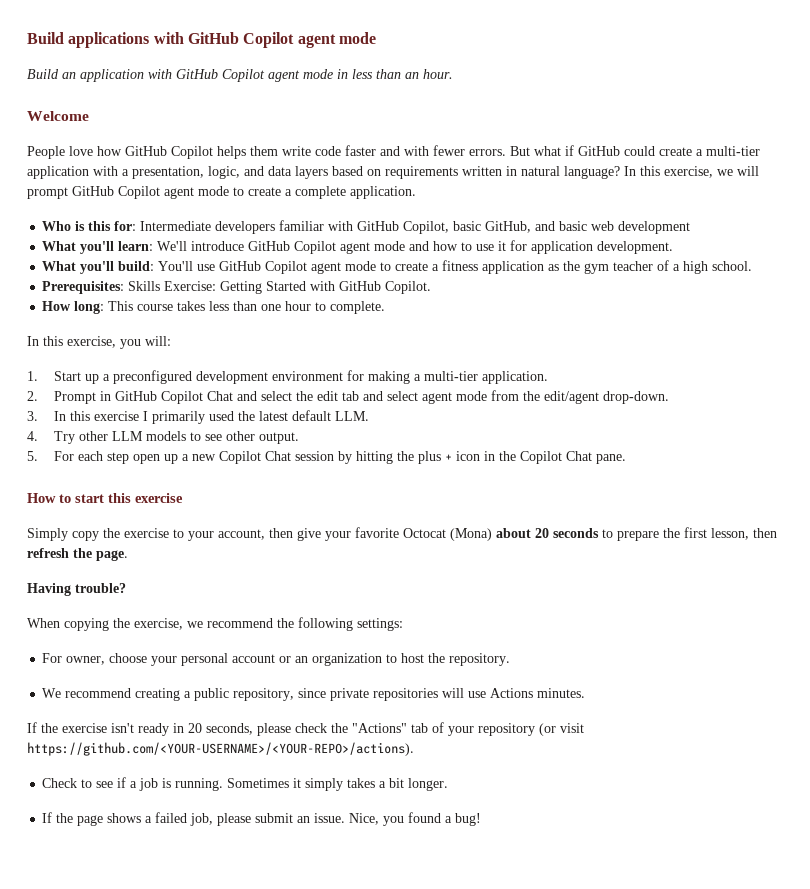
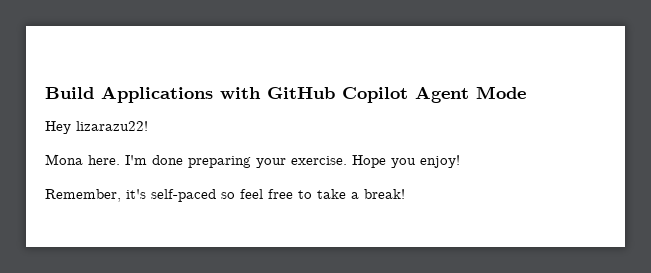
[27,32,376,48] [27,69,453,82] [27,111,89,121] [27,145,760,159] [27,166,759,179] [27,186,416,199] [42,220,691,234] [42,240,674,254] [42,260,753,274] [42,281,432,294] [42,301,386,314] [27,336,171,349] [27,370,548,384] [27,390,669,404] [27,410,369,424] [27,431,299,444] [27,451,626,464] [27,493,183,503] [27,527,777,541] [27,548,128,561] [27,583,126,596] [27,617,403,631] [42,653,511,666] [42,688,586,701] [27,722,584,736] [27,742,414,756] [42,777,449,791] [42,812,482,826] Build applications with GitHub Copilot agent mode // Build an application with GitHub Copilot agent mode in less than an hour. // Welcome // People love how GitHub Copilot helps them write code faster and with fewer errors. But what if GitHub could create a multi-tier application with a presentation, logic, and data layers based on requirements written in natural language? In this exercise, we will prompt GitHub Copilot agent mode to create a complete application. // Who is this for: Intermediate developers familiar with GitHub Copilot, basic GitHub, and basic web development // What you'll learn: We'll introduce GitHub Copilot agent mode and how to use it for application development. // What you'll build: You'll use GitHub Copilot agent mode to create a fitness application as the gym teacher of a high school. // Prerequisites: Skills Exercise: Getting Started with GitHub Copilot. // How long: This course takes less than one hour to complete. // In this exercise, you will: // 1. Start up a preconfigured development environment for making a multi-tier application. // 2. Prompt in GitHub Copilot Chat and select the edit tab and select agent mode from the edit/agent drop-down. // 3. In this exercise I primarily used the latest default LLM. // 4. Try other LLM models to see other output. // 5. For each step open up a new Copilot Chat session by hitting the plus + icon in the Copilot Chat pane. // How to start this exercise // Simply copy the exercise to your account, then give your favorite Octocat (Mona) about 20 seconds to prepare the first lesson, then refresh the page. // Having trouble? // When copying the exercise, we recommend the following settings: // For owner, choose your personal account or an organization to host the repository. // We recommend creating a public repository, since private repositories will use Actions minutes. // If the exercise isn't ready in 20 seconds, please check the "Actions" tab of your repository (or visit https://github.com/<YOUR-USERNAME>/<YOUR-REPO>/actions). // Check to see if a job is running. Sometimes it simply takes a bit longer. // If the page shows a failed job, please submit an issue. Nice, you found a bug! -> [45,86,526,103] [45,121,148,134] [45,154,460,168] [45,189,405,202] Build Applications with GitHub Copilot Agent Mode // Hey lizarazu22! // Mona here. I'm done preparing your exercise. Hope you enjoy! // Remember, it's self-paced so feel free to take a break!

